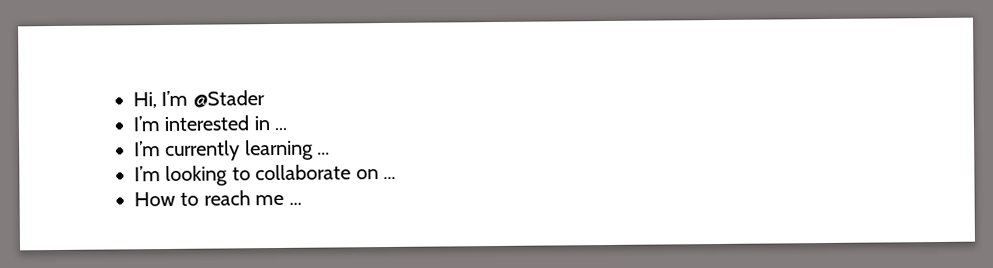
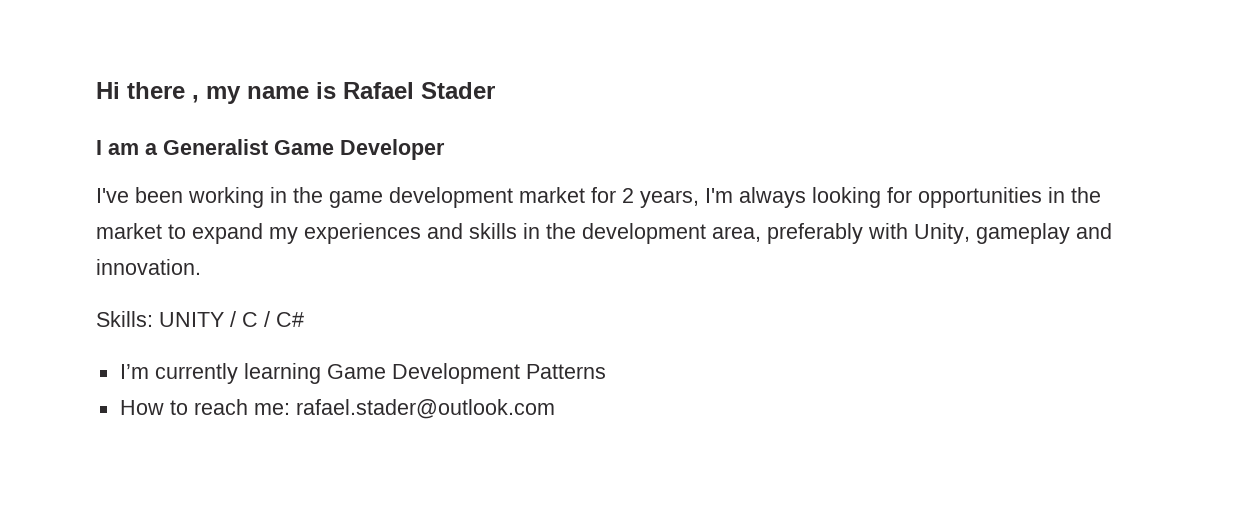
[133,90,265,109] [133,115,288,132] [134,139,331,162] [134,164,396,187] Hi, I’m @Stader // I’m interested in ... // I’m currently learning ... // I’m looking to collaborate on ... -> [96,82,495,104] [96,139,445,160] [96,187,1101,208] [96,223,1112,244] [96,259,201,275] [96,311,304,327] [119,363,606,384] Hi there , my name is Rafael Stader // I am a Generalist Game Developer // I've been working in the game development market for 2 years, I'm always looking for opportunities in the market to expand my experiences and skills in the development area, preferably with Unity, gameplay and innovation. // Skills: UNITY / C / C# // I’m currently learning Game Development Patterns
[255,194,302,206] me ... -> [253,399,555,419] me: rafael.stader@outlook.com

